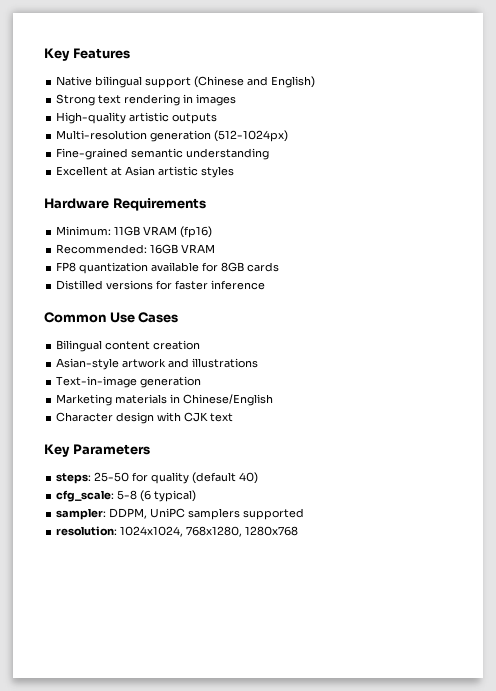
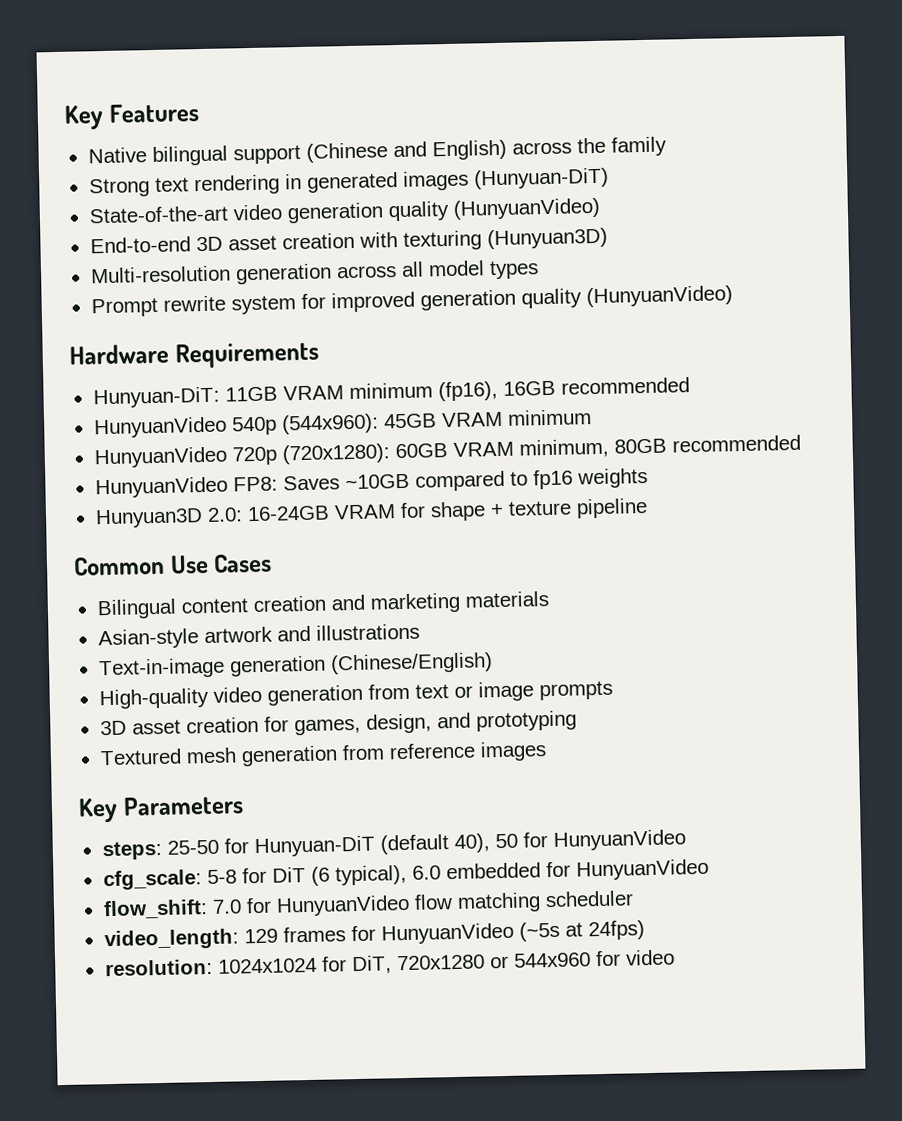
(316, 82) none -> [511,136,667,157] across the family
[196,94,237,106] [56,112,218,124] [56,130,289,142] [56,148,270,160] [56,166,235,178] images // High-quality artistic outputs // Multi-resolution generation (512-1024px) // Fine-grained semantic understanding // Excellent at Asian artistic styles -> [306,167,609,193] [88,197,601,224] [89,227,608,254] [89,260,539,285] [90,285,733,318] generated images (Hunyuan-DiT) // State-of-the-art video generation quality (HunyuanVideo) // End-to-end 3D asset creation with texturing (Hunyuan3D) // Multi-resolution generation across all model types // Prompt rewrite system for improved generation quality (HunyuanVideo)
[56,226,112,236] Minimum: -> [92,386,220,409] Hunyuan-DiT:
[180,226,213,238] [56,244,216,254] [56,262,280,274] [56,280,266,290] (fp16) // Recommended: 16GB VRAM // FP8 quantization available for 8GB cards // Distilled versions for faster inference -> [348,377,690,402] [93,409,592,439] [93,434,801,469] [94,467,648,499] [94,497,648,529] minimum (fp16), 16GB recommended // HunyuanVideo 540p (544x960): 45GB VRAM minimum // HunyuanVideo 720p (720x1280): 60GB VRAM minimum, 80GB recommended // HunyuanVideo FP8: Saves ~10GB compared to fp16 weights // Hunyuan3D 2.0: 16-24GB VRAM for shape + texture pipeline
(201, 345) none -> [330,591,549,614] and marketing materials
[56,394,274,406] [56,412,234,424] // Marketing materials in Chinese/English // Character design with CJK text -> [329,652,493,675] [98,680,613,710] [99,710,577,736] [99,741,547,767] (Chinese/English) // High-quality video generation from text or image prompts // 3D asset creation for games, design, and prototyping // Textured mesh generation from reference images
[151,472,259,484] [56,490,197,502] [56,508,305,520] [56,526,299,537] quality (default 40) // cfg_scale: 5-8 (6 typical) // sampler: DDPM, UniPC samplers supported // resolution: 1024x1024, 768x1280, 1280x768 -> [253,829,686,858] [102,858,709,891] [102,890,634,920] [103,920,645,951] [104,949,675,977] Hunyuan-DiT (default 40), 50 for HunyuanVideo // cfg_scale: 5-8 for DiT (6 typical), 6.0 embedded for HunyuanVideo // flow_shift: 7.0 for HunyuanVideo flow matching scheduler // video_length: 129 frames for HunyuanVideo (~5s at 24fps) // resolution: 1024x1024 for DiT, 720x1280 or 544x960 for video

